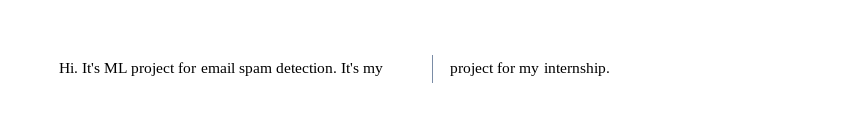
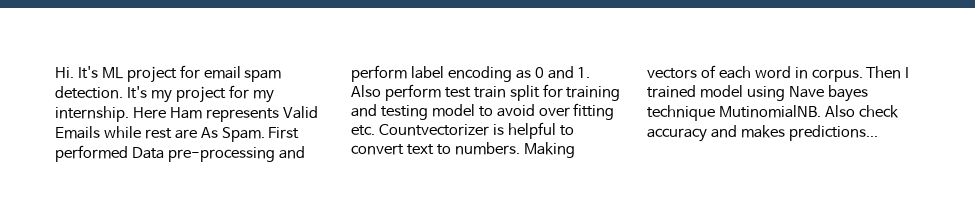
(610, 69) none -> [132,106,318,122] [55,126,300,142] [55,145,305,162] [351,65,591,82] [351,84,621,101] [351,103,615,120] [351,122,574,139] [351,142,575,158] [647,65,910,82] [647,85,868,102] [647,105,899,121] [647,125,878,142] Here Ham represents Valid Emails while rest are As Spam. First performed Data pre-processing and perform label encoding as 0 and 1. Also perform test train split for training and testing model to avoid over fitting etc. Countvectorizer is helpful to convert text to numbers. Making vectors of each word in corpus. Then I trained model using Nave bayes technique MutinomialNB. Also check accuracy and makes predictions...

